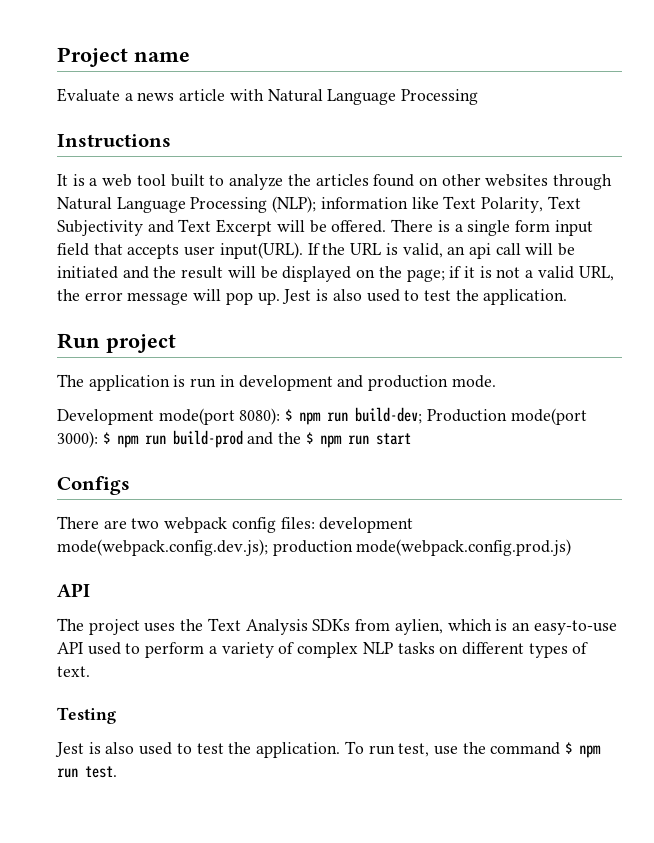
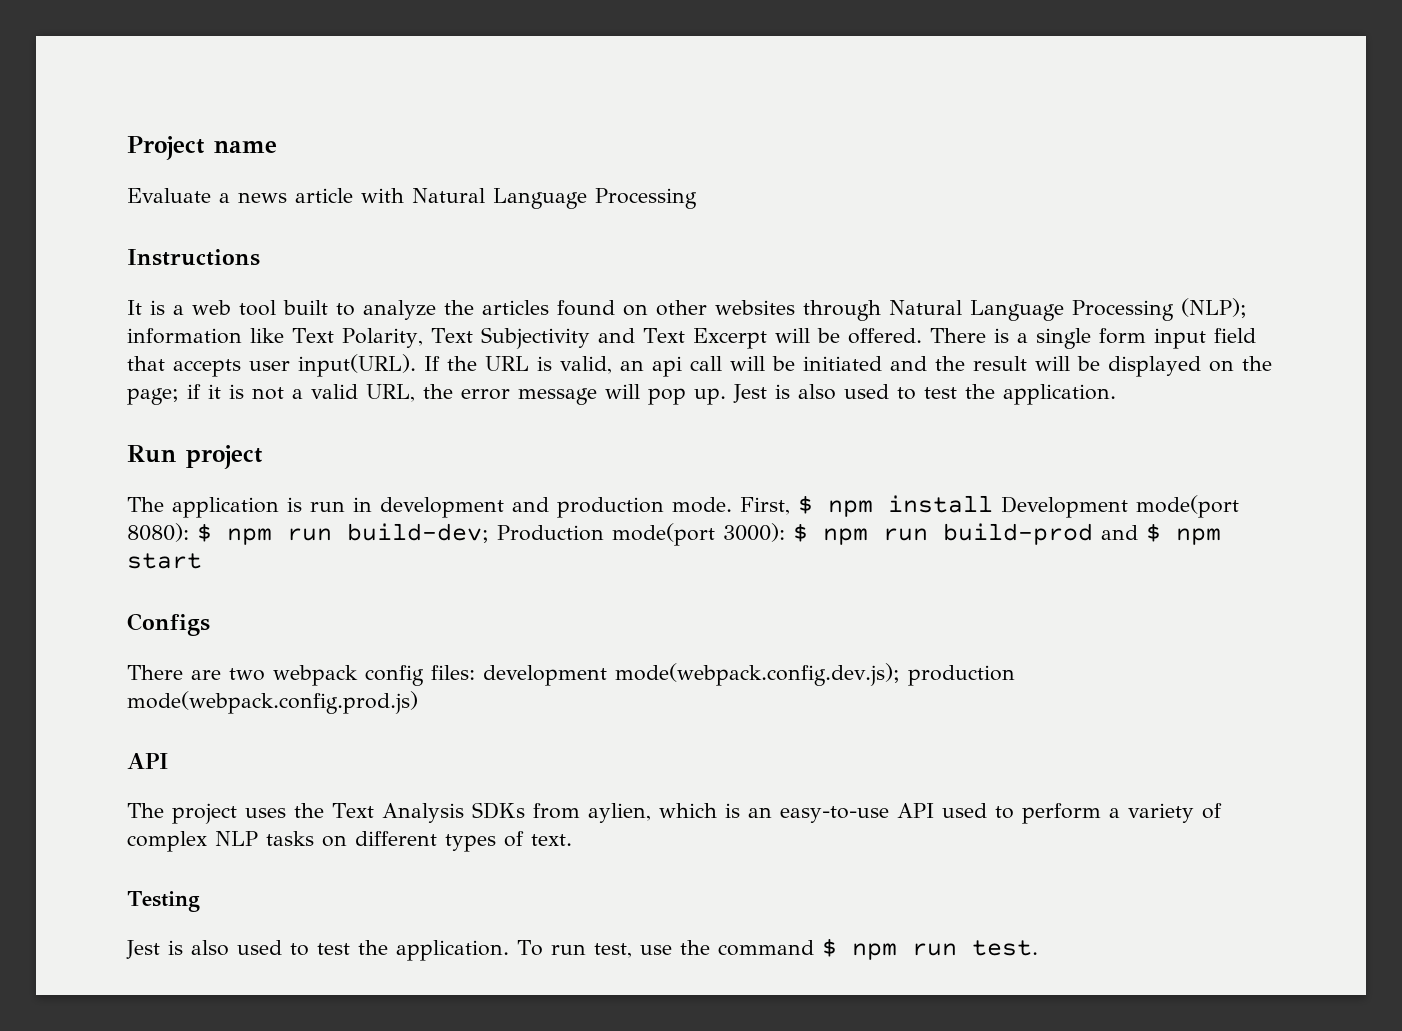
(496, 381) // -> [740,495,993,517] First, $ npm install
[278,432,369,448] the $ npm run -> [1146,523,1221,545] $ npm

